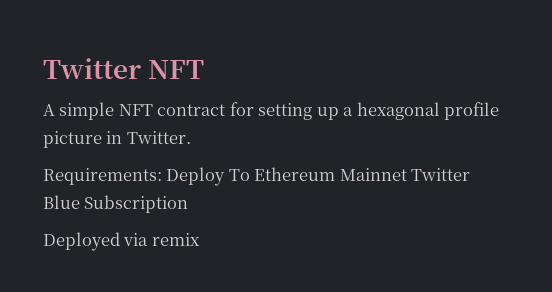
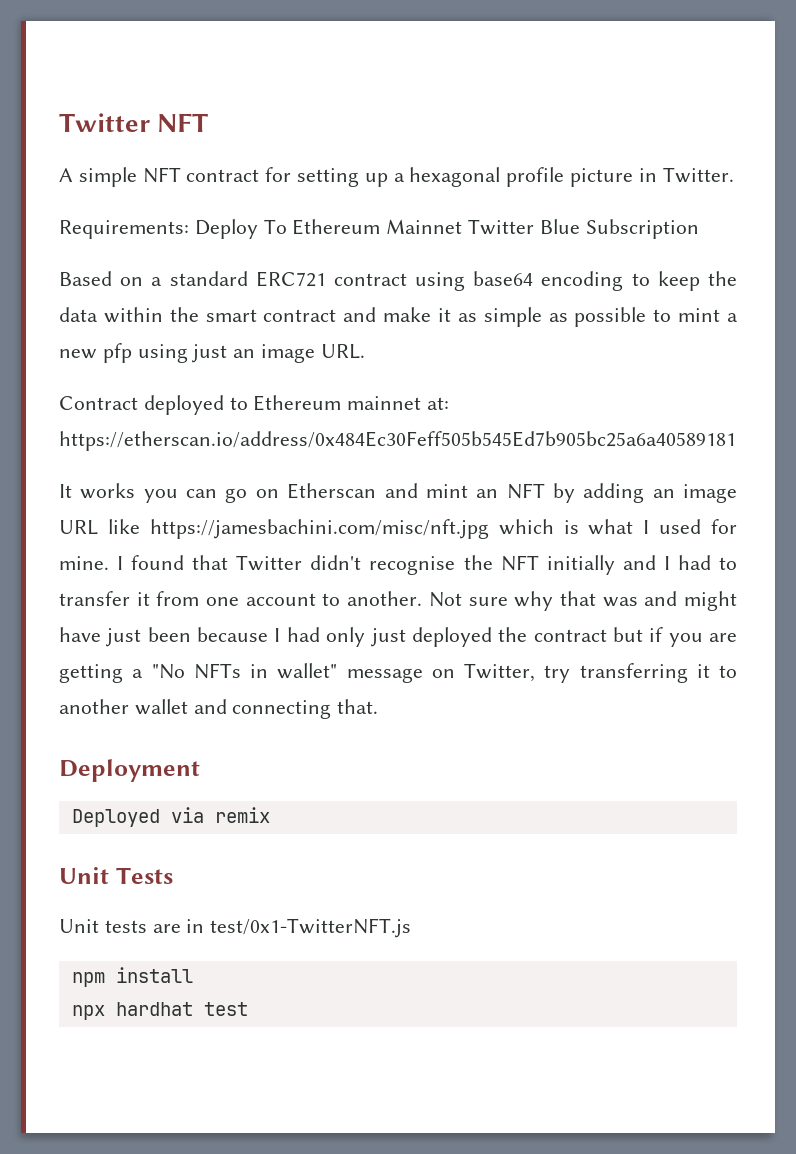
[43,232,200,251] Deployed via remix -> [59,271,737,291] [59,307,738,327] [59,343,365,363] [59,395,450,415] [59,431,736,451] [59,483,737,503] [59,519,737,539] [59,555,738,575] [59,591,737,611] [59,627,737,647] [59,663,737,683] [59,699,379,719] [59,759,200,782] [71,807,270,827] [59,867,173,884] [59,918,412,938] [71,967,193,987] [71,1002,248,1020] Based on a standard ERC721 contract using base64 encoding to keep the data within the smart contract and make it as simple as possible to mint a new pfp using just an image URL. // Contract deployed to Ethereum mainnet at: https://etherscan.io/address/0x484Ec30Feff505b545Ed7b905bc25a6a40589181 // It works you can go on Etherscan and mint an NFT by adding an image URL like https://jamesbachini.com/misc/nft.jpg which is what I used for mine. I found that Twitter didn't recognise the NFT initially and I had to transfer it from one account to another. Not sure why that was and might have just been because I had only just deployed the contract but if you are getting a "No NFTs in wallet" message on Twitter, try transferring it to another wallet and connecting that. // Deployment // Deployed via remix // Unit Tests // Unit tests are in test/0x1-TwitterNFT.js // npm install // npx hardhat test

